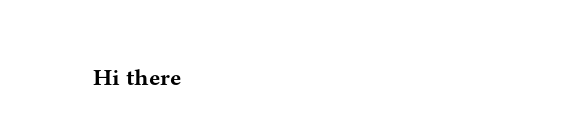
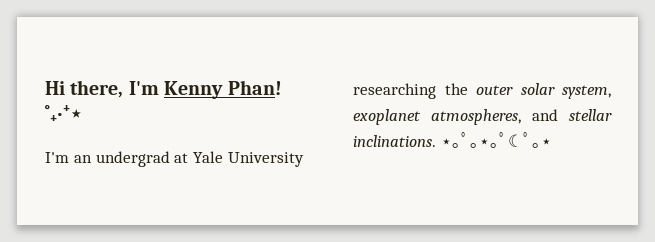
[126,69,182,85] there -> [70,80,282,99] [45,105,83,121] [45,151,304,167] [353,83,611,99] [353,109,612,125] [353,132,552,148] there, I'm Kenny Phan! ˚₊‧⁺⋆ // I'm an undergrad at Yale University researching the outer solar system, exoplanet atmospheres, and stellar inclinations. ⋆｡ﾟ｡⋆｡ﾟ☾ﾟ｡⋆

